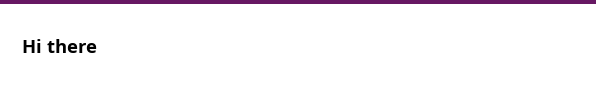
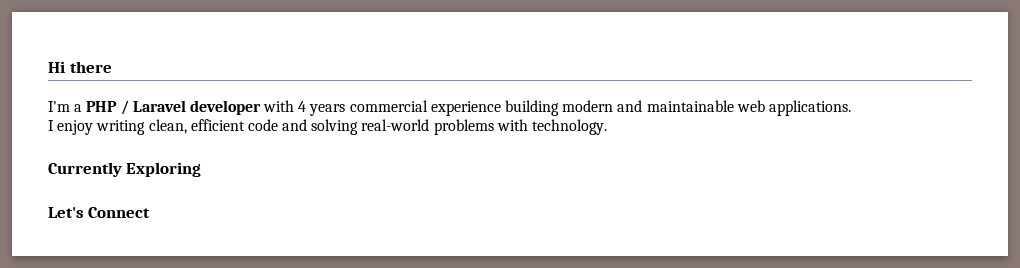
(97, 46) none -> [48,100,851,116] [48,119,608,135] [48,162,202,177] [48,207,151,218] // I'm a PHP / Laravel developer with 4 years commercial experience building modern and maintainable web applications. // I enjoy writing clean, efficient code and solving real-world problems with technology. // Currently Exploring // Let's Connect

